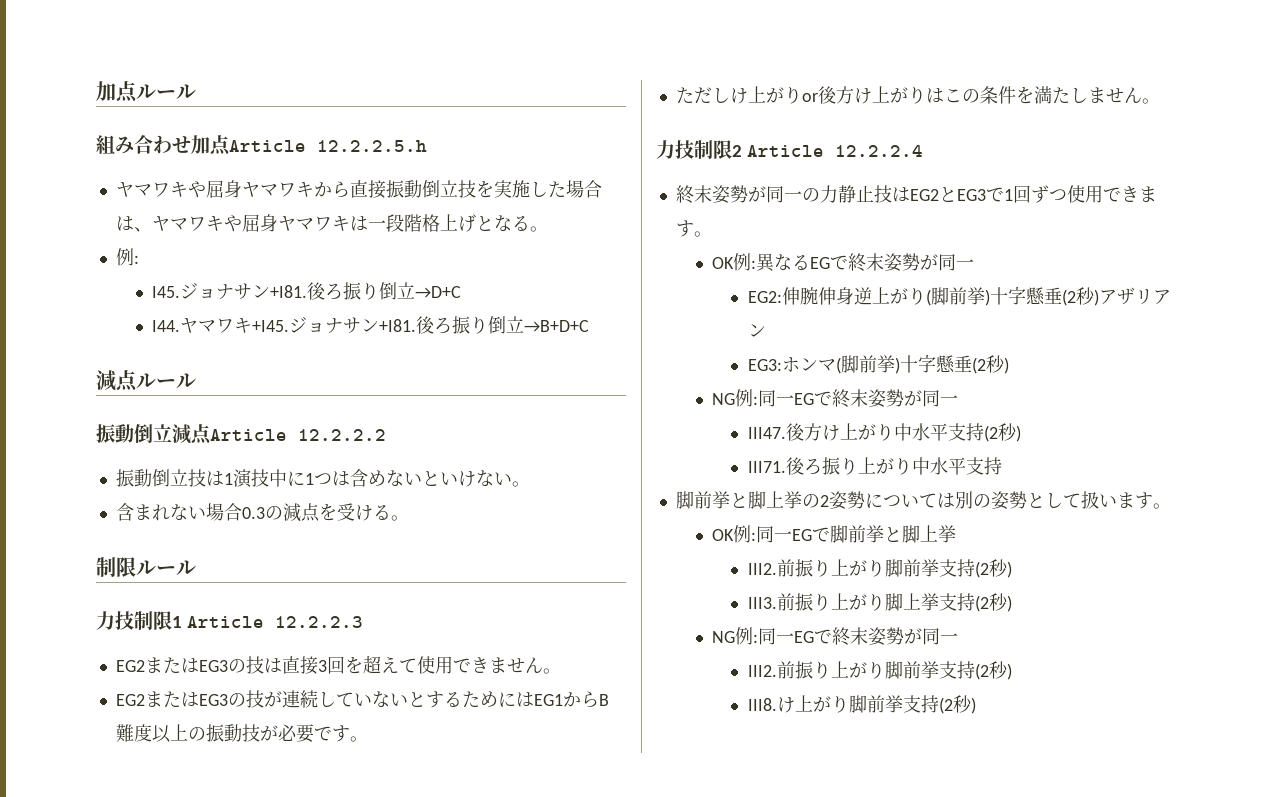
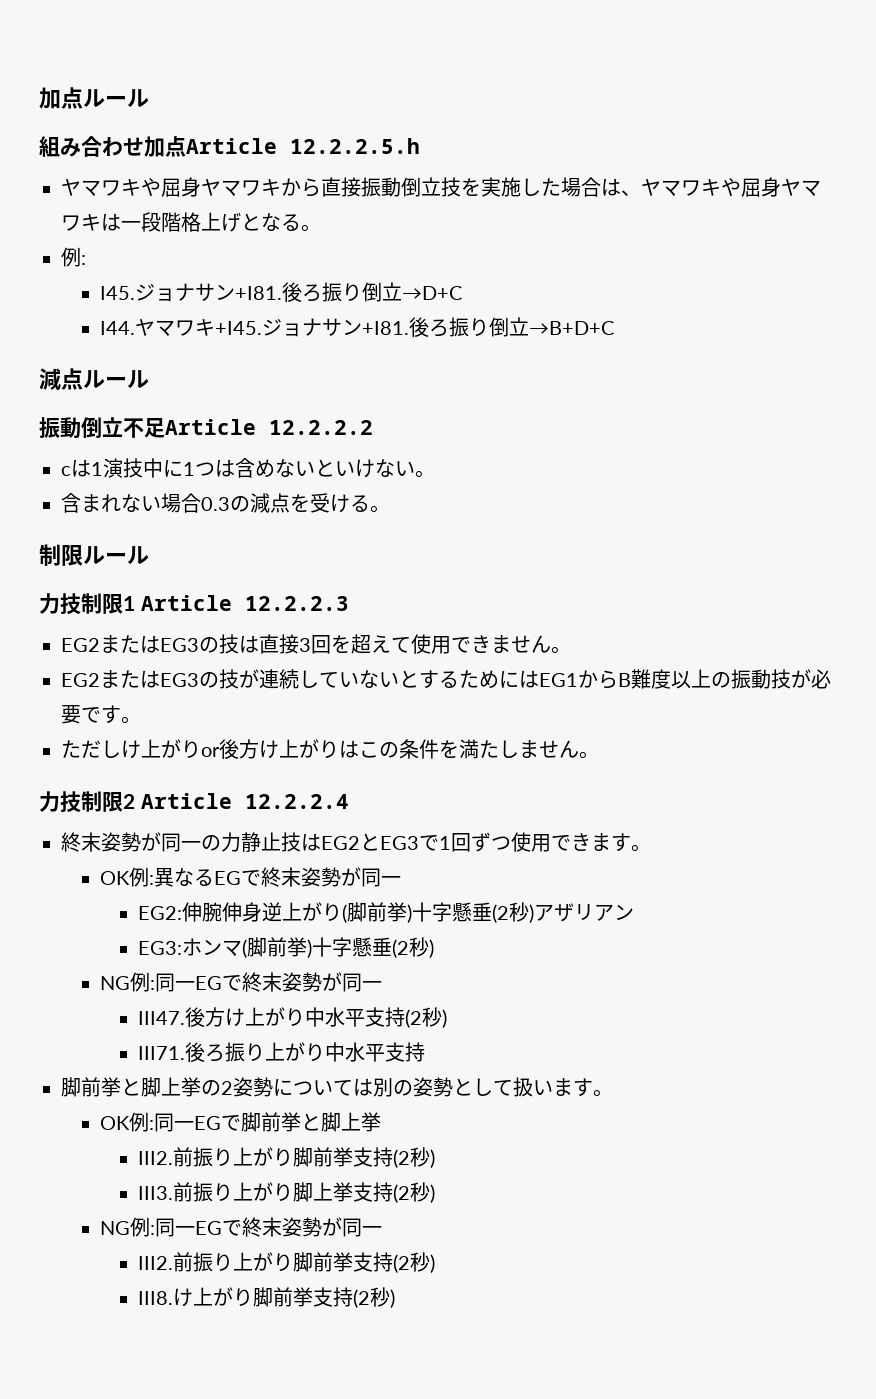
[172,424,212,445] 減点 -> [123,418,165,438] 不足
[115,469,206,487] 振動倒立技 -> [61,466,71,476] c

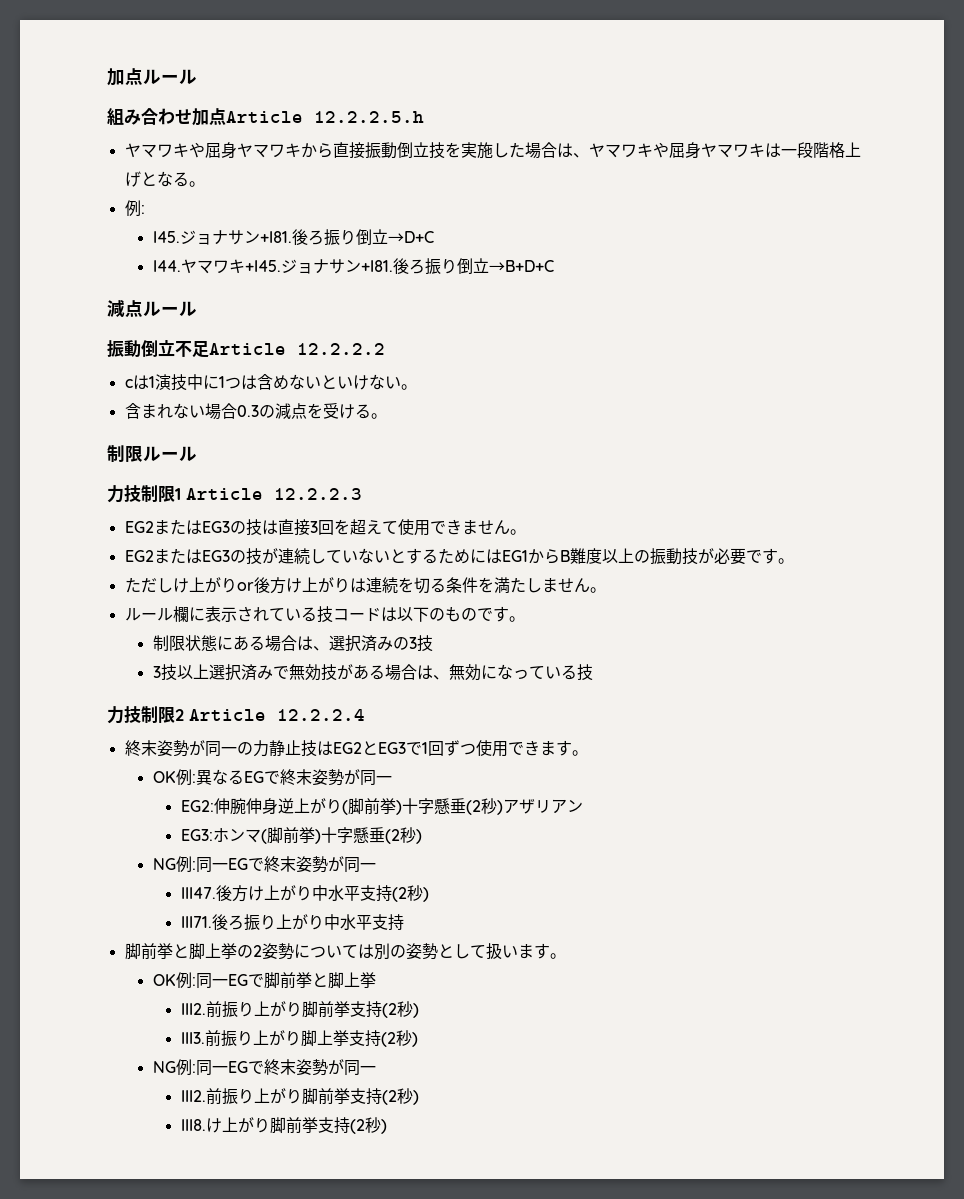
[359,742,399,758] この -> [365,577,446,594] 連続を切る
(599, 755) none -> [124,606,525,623] [152,635,433,652] [152,664,593,681] // ルール欄に表示されている技コードは以下のものです。 // 制限状態にある場合は、選択済みの3技 // 3技以上選択済みで無効技がある場合は、無効になっている技

